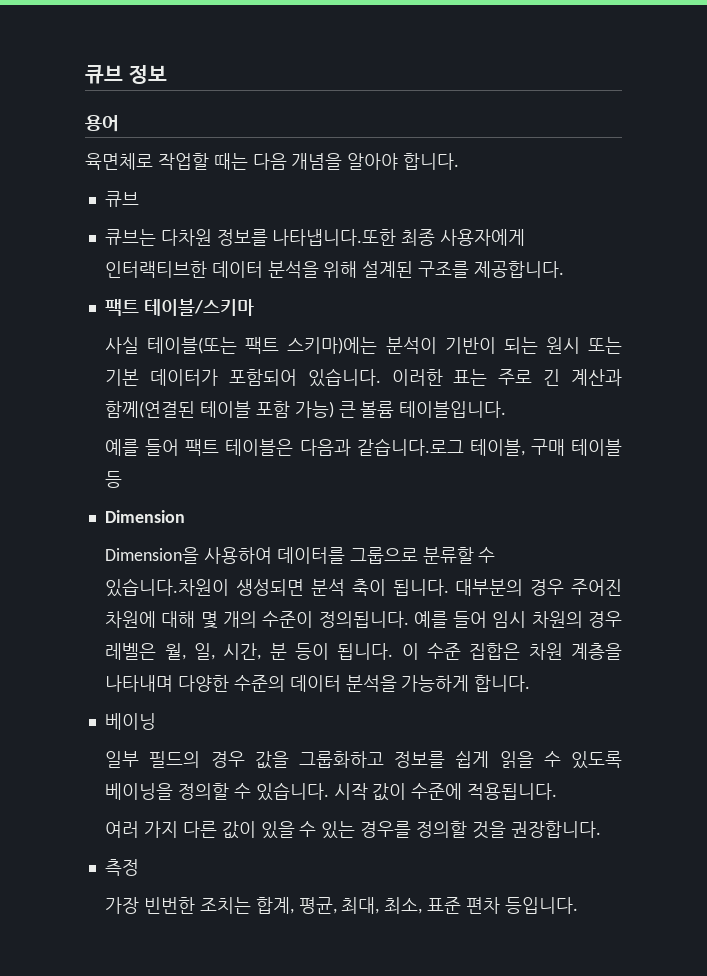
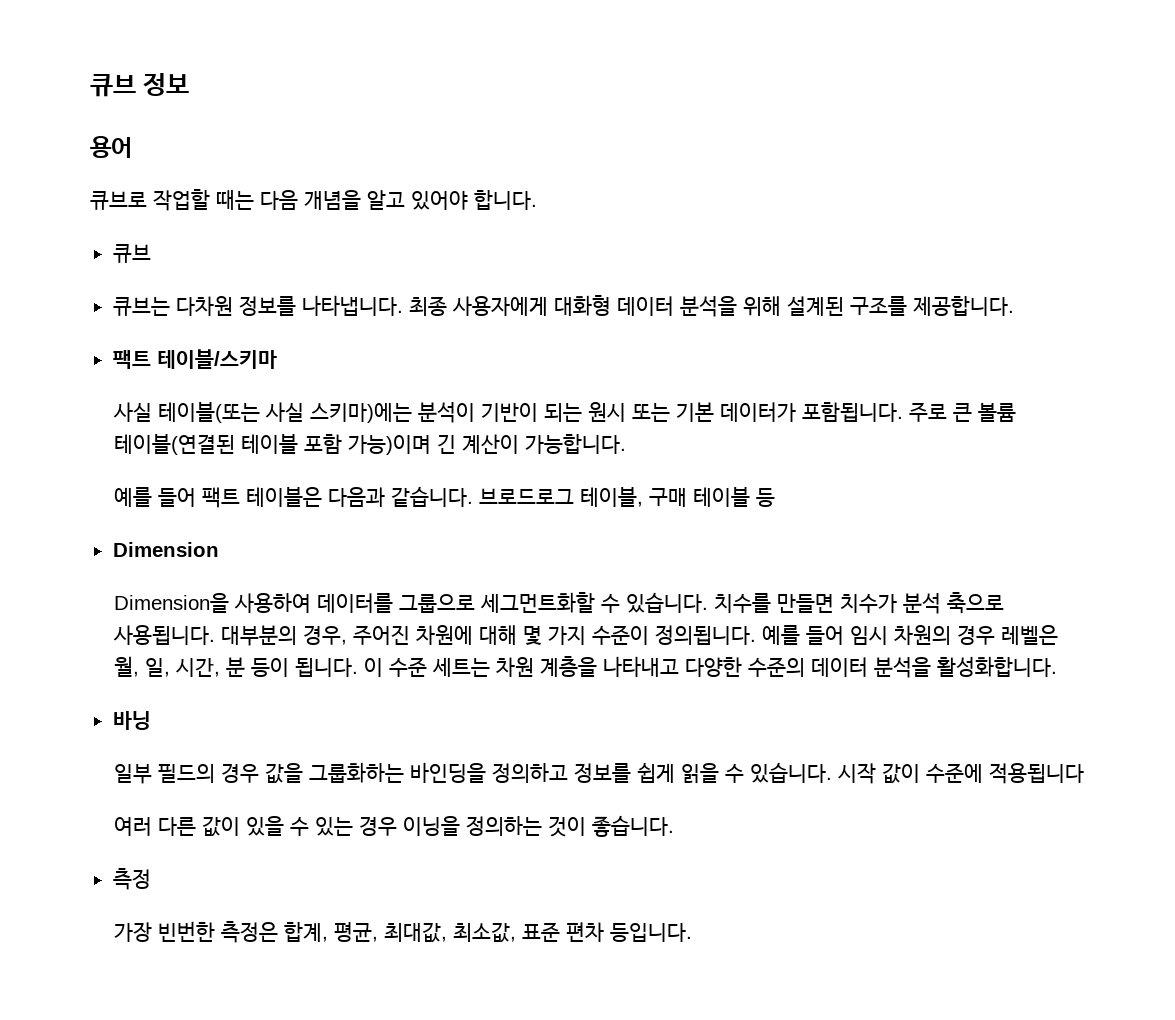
[85,153,153,170] 육면체로 -> [90,191,147,210] 큐브로
[347,153,399,170] 알아야 -> [367,190,468,210] 알고 있어야
[272,229,397,246] 나타냅니다.또한 -> [301,295,403,316] 나타냅니다.
[104,261,207,278] 인터랙티브한 -> [553,295,611,316] 대화형
[245,337,280,354] 팩트 -> [265,402,305,422] 사실
[228,368,623,387] [105,401,507,418] 포함되어 있습니다. 이러한 표는 주로 긴 계산과 함께(연결된 테이블 포함 가능) 큰 볼륨 테이블입니다. -> [802,402,1017,422] [114,433,627,455] 포함됩니다. 주로 큰 볼륨 테이블(연결된 테이블 포함 가능)이며 긴 계산이 가능합니다.
[356,438,464,456] 같습니다.로그 -> [391,486,575,507] 같습니다. 브로드로그
[422,547,496,564] [105,578,565,597] 분류할 수 있습니다.차원이 생성되면 분석 축이 됩니다. 대부분의 경우 -> [480,592,1005,614] [113,625,348,646] 세그먼트화할 수 있습니다. 치수를 만들면 치수가 분석 축으로 사용됩니다. 대부분의 경우,
[223,611,258,628] 개의 -> [548,626,587,645] 가지
[469,643,521,660] 집합은 -> [432,657,491,677] 세트는
[105,675,174,692] 나타내며 -> [603,656,680,677] 나타내고
[401,675,531,692] [104,713,156,730] 가능하게 합니다. // 베이닝 -> [937,656,1058,677] [112,711,151,730] 활성화합니다. // 바닝
[298,751,384,768] 그룹화하고 -> [309,762,569,783] 그룹화하는 바인딩을 정의하고
[571,751,623,769] [105,783,251,800] 있도록 베이닝을 정의할 수 -> (745, 773) none
[467,783,558,800] 적용됩니다. -> [989,763,1085,784] 적용됩니다
[144,821,179,838] 가지 -> (153, 826) none
[360,821,601,839] 경우를 정의할 것을 권장합니다. -> [359,815,675,837] 경우 이닝을 정의하는 것이 좋습니다.
[199,897,251,914] 조치는 -> [221,921,279,943] 측정은
[341,897,423,914] 최대, 최소, -> [384,922,517,943] 최대값, 최소값,

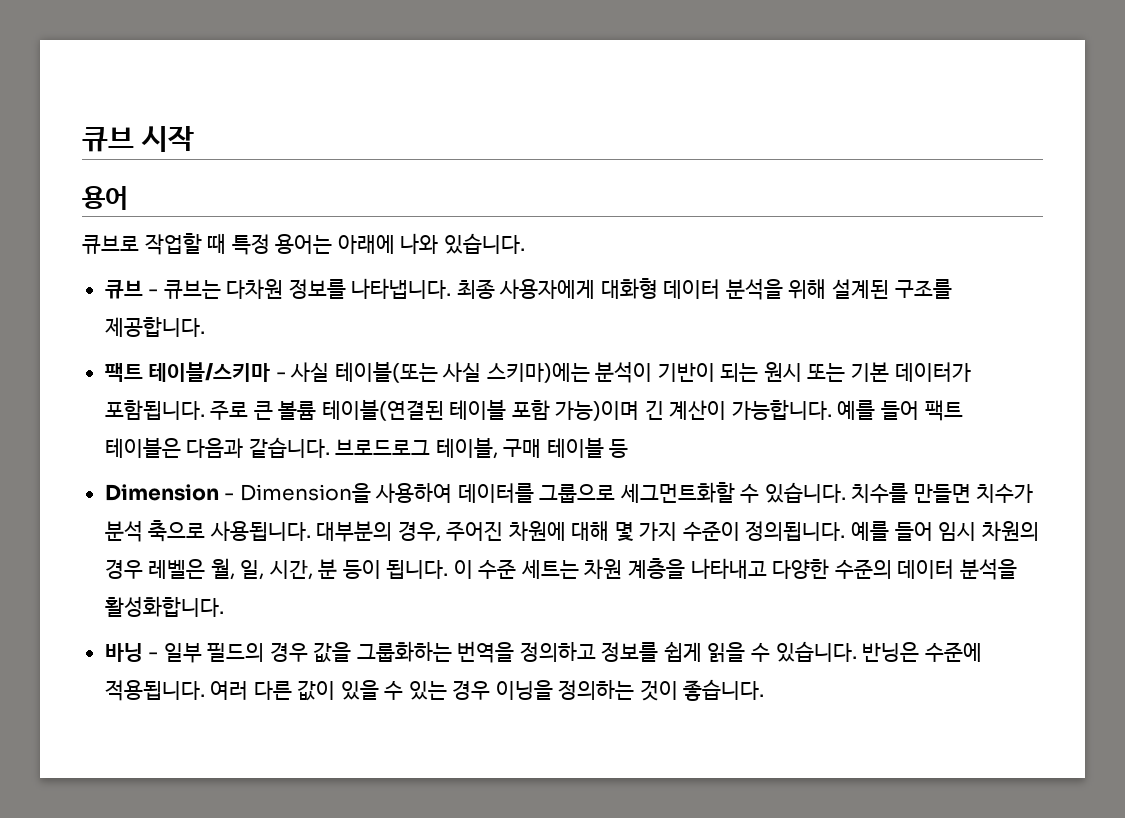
[90,73,190,97] 큐브 정보 -> [82,126,194,152] 큐브 시작
[216,189,537,210] [112,244,151,263] 때는 다음 개념을 알고 있어야 합니다. // 큐브 // -> [207,233,525,255] [104,280,159,299] 때 특정 용어는 아래에 나와 있습니다. // 큐브 -
(277, 359) // -> [275,372,286,379] -
(627, 443) // -> (832, 409) none
(219, 549) // -> [224,493,235,500] -
(151, 720) // -> [148,652,159,659] -
[410,762,487,783] 바인딩을 -> [457,641,515,663] 번역을
[838,763,1085,784] 시작 값이 수준에 적용됩니다 // -> [862,642,982,662] [104,680,205,701] 반닝은 수준에 적용됩니다.
[112,868,151,890] [114,921,693,943] // 측정 // 가장 빈번한 측정은 합계, 평균, 최대값, 최소값, 표준 편차 등입니다. -> (765, 690) none

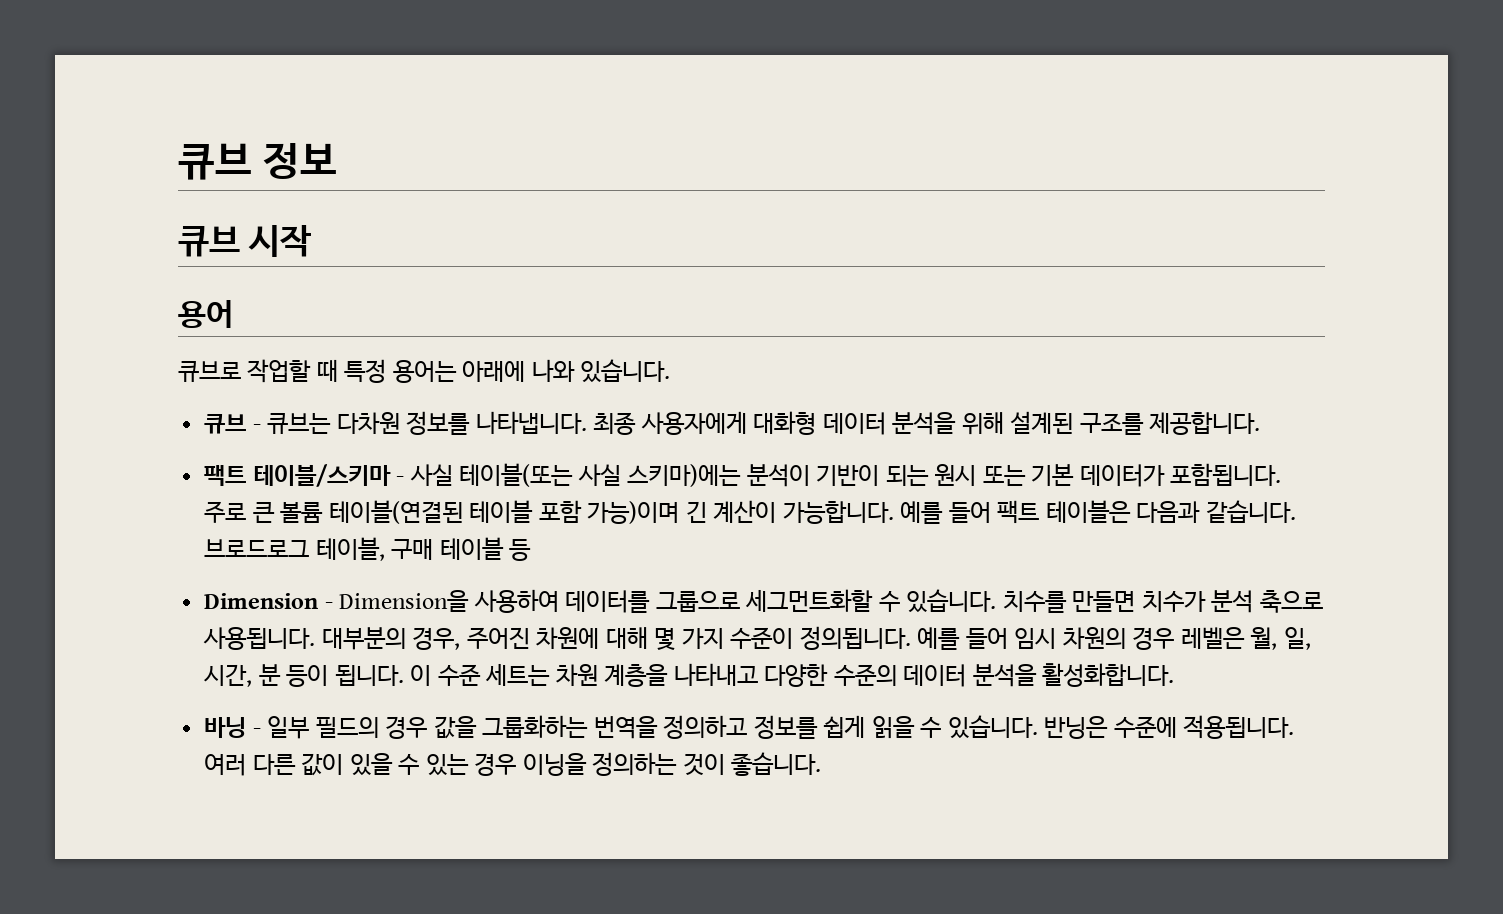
[82,127,134,152] 큐브 -> [178,143,338,180] [178,226,240,257] 큐브 정보 // 큐브

